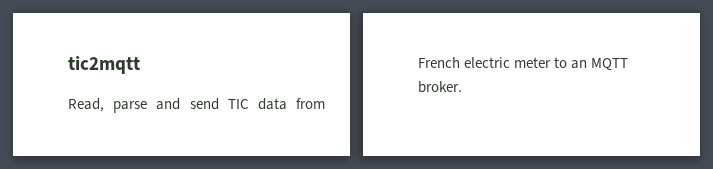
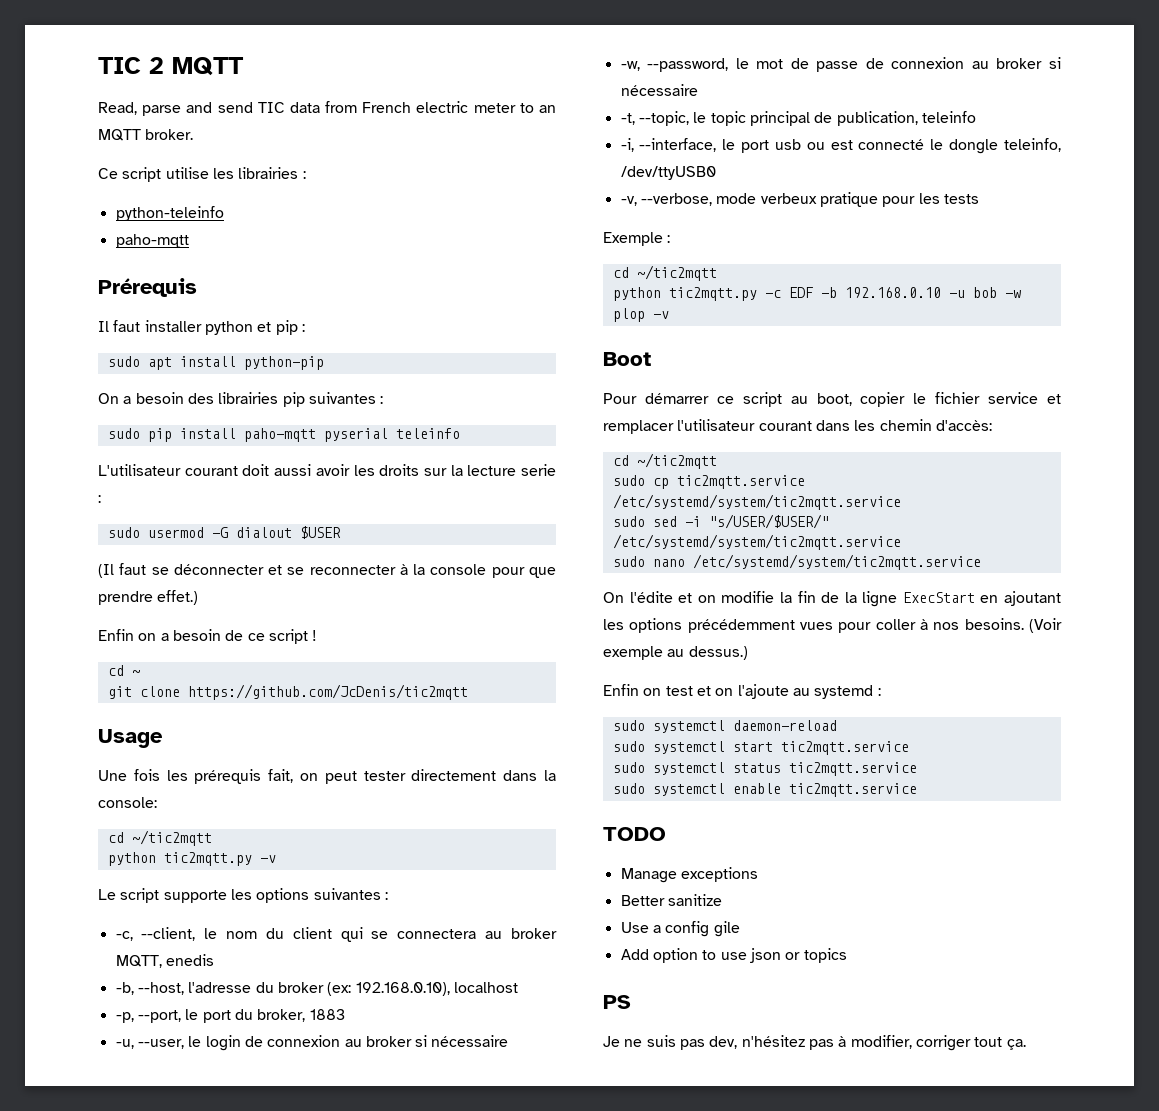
[68,56,140,74] tic2mqtt -> [98,57,244,76] TIC 2 MQTT
(462, 87) none -> [98,167,306,182] [115,206,224,221] [115,234,189,248] [98,278,197,297] [98,320,305,335] [107,356,324,370] [98,392,384,407] [107,428,460,442] [98,464,556,476] [98,495,101,503] [107,526,341,539] [98,563,556,578] [98,590,199,605] [98,629,318,644] [107,665,140,676] [107,684,468,700] [98,729,163,748] [98,769,557,784] [98,797,157,808] [107,830,212,846] [107,852,276,866] [98,888,388,903] [115,927,557,942] [115,954,214,968] [115,982,518,996] [115,1009,345,1023] [115,1035,509,1051] [620,57,1061,72] [620,84,698,96] [620,111,976,126] [620,138,1061,154] [620,166,716,180] [620,192,979,207] [603,232,671,246] [612,265,717,281] [612,287,1021,301] [612,308,669,322] [603,352,651,366] [603,392,1061,407] [603,419,992,434] [612,453,717,469] [612,475,805,489] [612,494,901,510] [612,514,829,529] [612,534,901,550] [612,554,981,570] [603,591,1061,607] [603,618,1062,633] [603,646,748,660] [603,684,881,699] [612,720,837,733] [612,741,909,755] [612,762,917,776] [612,783,917,797] [603,827,666,841] [620,867,758,883] [620,894,722,906] [620,921,740,937] [620,948,847,963] [603,995,631,1009] [603,1035,1026,1051] // Ce script utilise les librairies : // python-teleinfo // paho-mqtt // Prérequis // Il faut installer python et pip : // sudo apt install python-pip // On a besoin des librairies pip suivantes : // sudo pip install paho-mqtt pyserial teleinfo // L'utilisateur courant doit aussi avoir les droits sur la lecture serie : // sudo usermod -G dialout $USER // (Il faut se déconnecter et se reconnecter à la console pour que prendre effet.) // Enfin on a besoin de ce script ! // cd ~ // git clone https://github.com/JcDenis/tic2mqtt // Usage // Une fois les prérequis fait, on peut tester directement dans la console: // cd ~/tic2mqtt // python tic2mqtt.py -v // Le script supporte les options suivantes : // -c, --client, le nom du client qui se connectera au broker MQTT, enedis // -b, --host, l'adresse du broker (ex: 192.168.0.10), localhost // -p, --port, le port du broker, 1883 // -u, --user, le login de connexion au broker si nécessaire // -w, --password, le mot de passe de connexion au broker si nécessaire // -t, --topic, le topic principal de publication, teleinfo // -i, --interface, le port usb ou est connecté le dongle teleinfo, /dev/ttyUSB0 // -v, --verbose, mode verbeux pratique pour les tests // Exemple : // cd ~/tic2mqtt // python tic2mqtt.py -c EDF -b 192.168.0.10 -u bob -w plop -v // Boot // Pour démarrer ce script au boot, copier le fichier service et remplacer l'utilisateur courant dans les chemin d'accès: // cd ~/tic2mqtt // sudo cp tic2mqtt.service /etc/systemd/system/tic2mqtt.service // sudo sed -i "s/USER/$USER/" /etc/systemd/system/tic2mqtt.service // sudo nano /etc/systemd/system/tic2mqtt.service // On l'édite et on modifie la fin de la ligne ExecStart en ajoutant les options précédemment vues pour coller à nos besoins. (Voir exemple au dessus.) // Enfin on test et on l'ajoute au systemd : // sudo systemctl daemon-reload // sudo systemctl start tic2mqtt.service // sudo systemctl status tic2mqtt.service // sudo systemctl enable tic2mqtt.service // TODO // Manage exceptions // Better sanitize // Use a config gile // Add option to use json or topics // PS // Je ne suis pas dev, n'hésitez pas à modifier, corriger tout ça.

